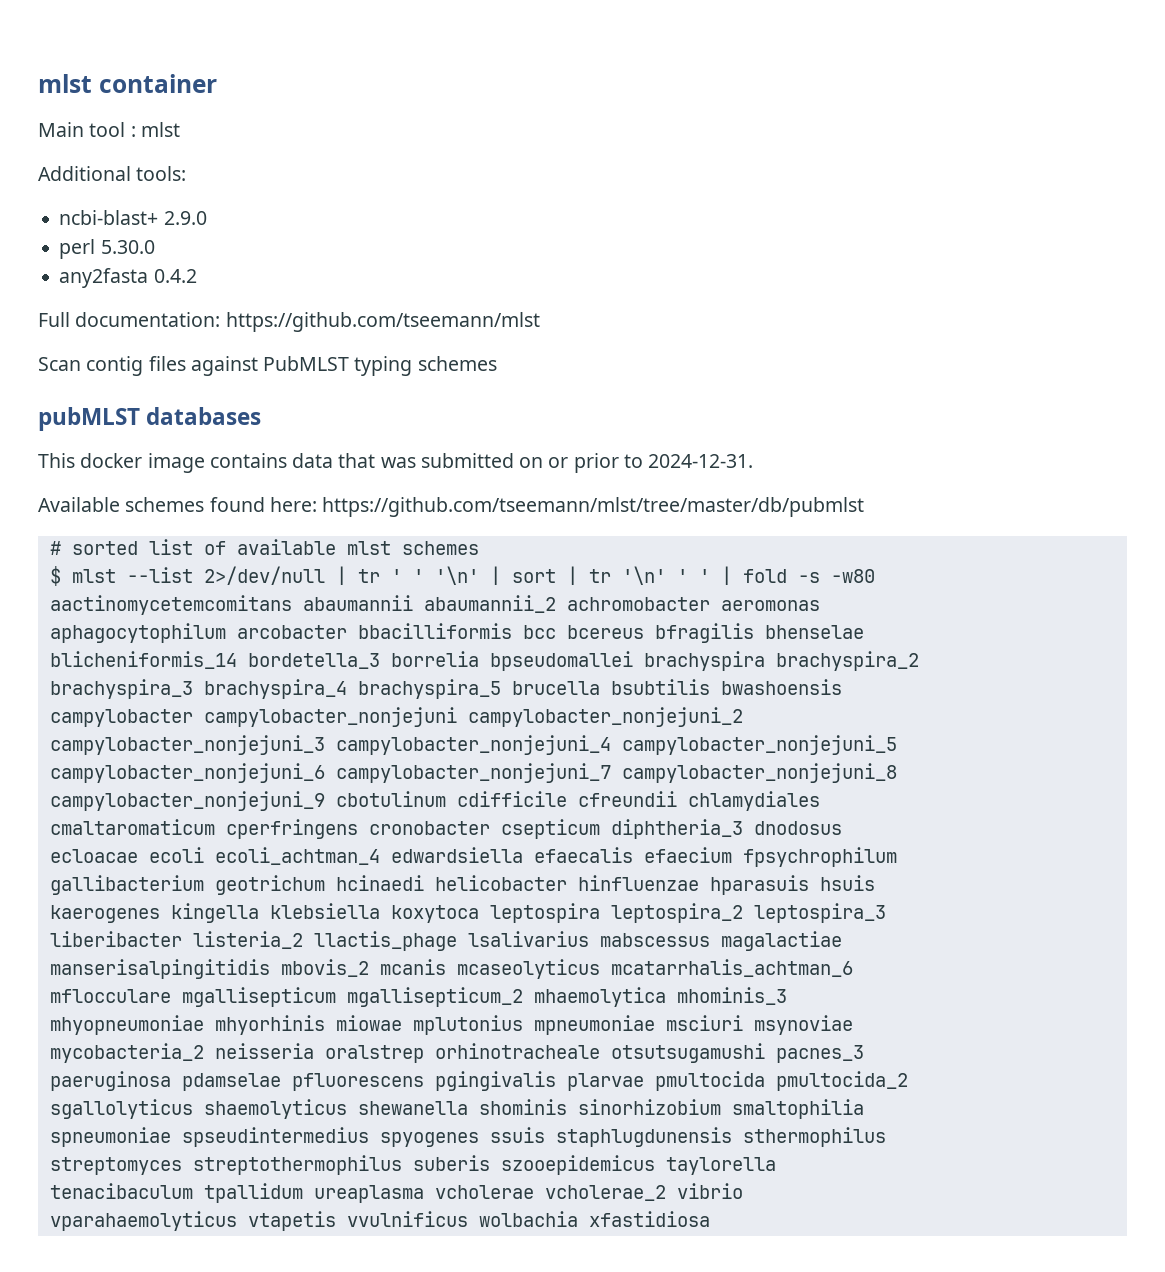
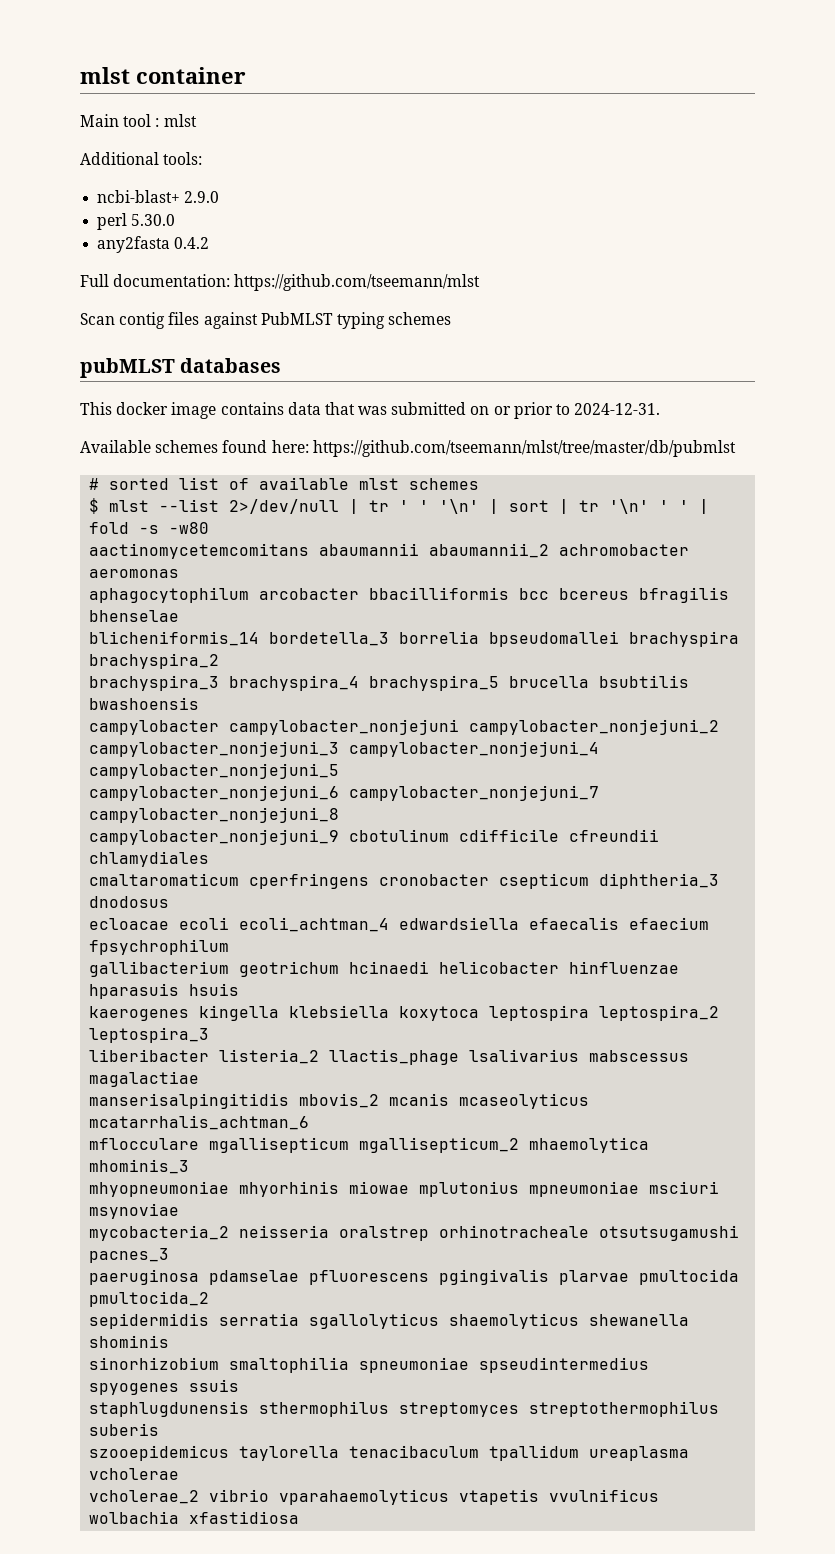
(908, 1081) none -> [89,1313,300,1329] sepidermidis serratia
(567, 1107) none -> (170, 1341) //
(864, 1109) // -> (350, 1365) none
(545, 1135) none -> (240, 1385) //
(886, 1137) // -> (390, 1409) none
(490, 1163) none -> (160, 1429) //
(776, 1166) // -> (340, 1453) none
(534, 1192) none -> (180, 1474) //
(743, 1191) // -> (270, 1495) none

